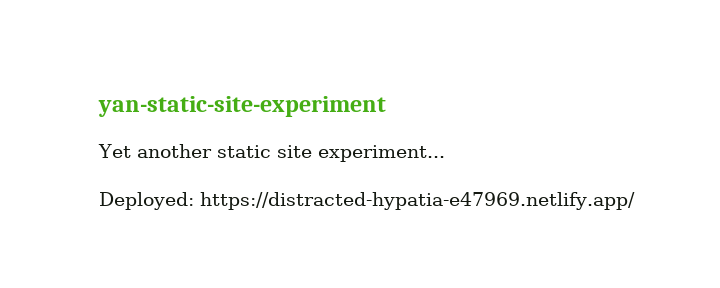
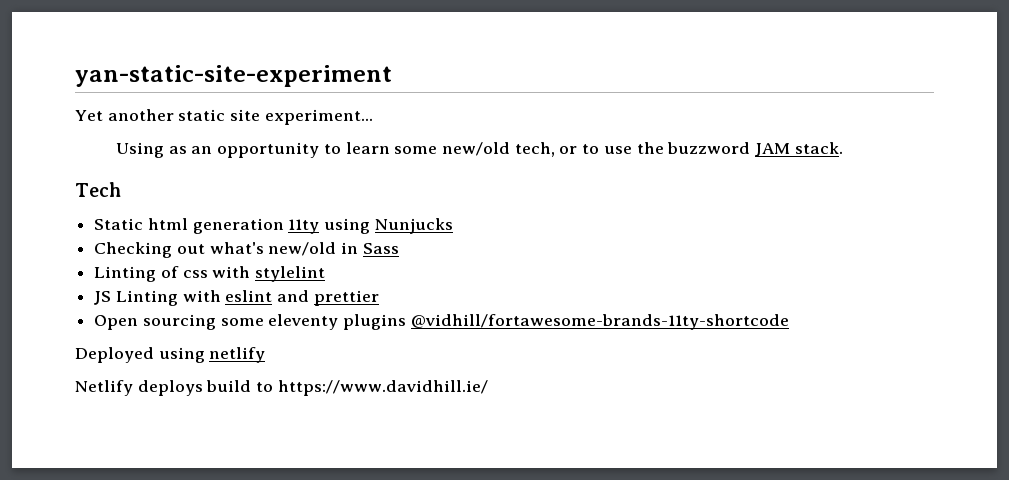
[99,192,635,210] Deployed: https://distracted-hypatia-e47969.netlify.app/ -> [115,142,843,158] [75,182,121,197] [94,218,453,234] [94,242,399,258] [94,266,326,282] [94,290,379,306] [94,314,789,330] [75,347,266,363] [75,380,488,396] Using as an opportunity to learn some new/old tech, or to use the buzzword JAM stack. // Tech // Static html generation 11ty using Nunjucks // Checking out what's new/old in Sass // Linting of css with stylelint // JS Linting with eslint and prettier // Open sourcing some eleventy plugins @vidhill/fortawesome-brands-11ty-shortcode // Deployed using netlify // Netlify deploys build to https://www.davidhill.ie/

